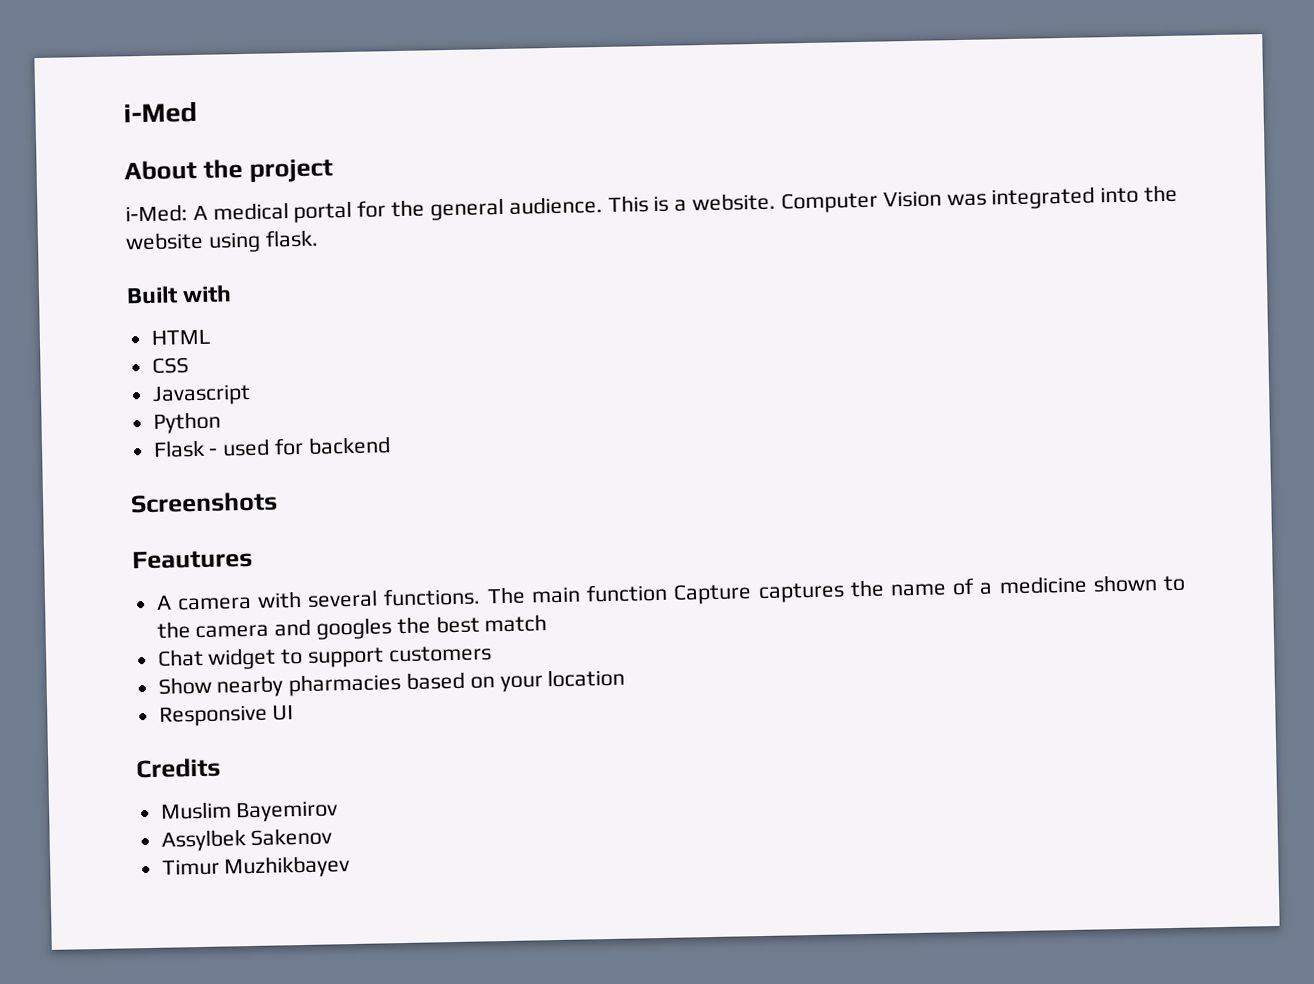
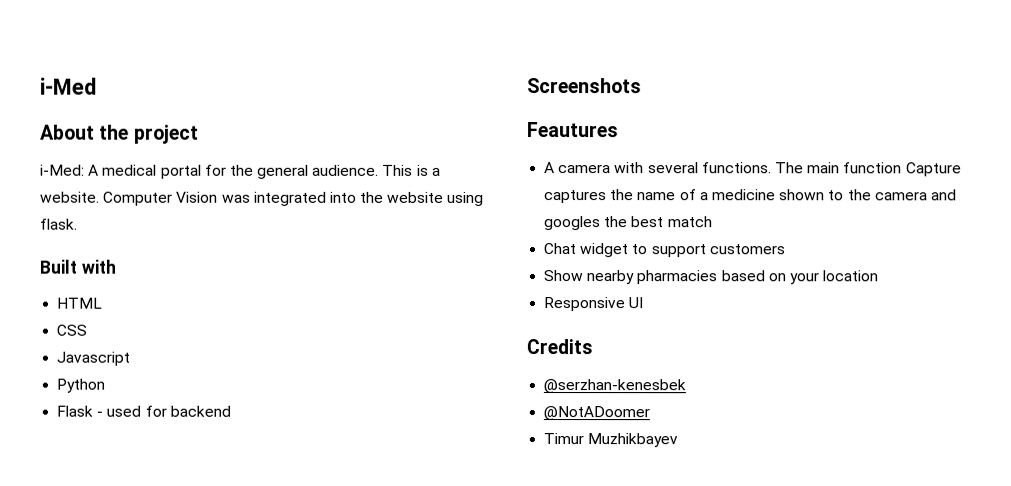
[159,800,339,823] [160,827,333,852] Muslim Bayemirov // Assylbek Sakenov -> [543,379,687,394] [543,406,651,421] @serzhan-kenesbek // @NotADoomer

